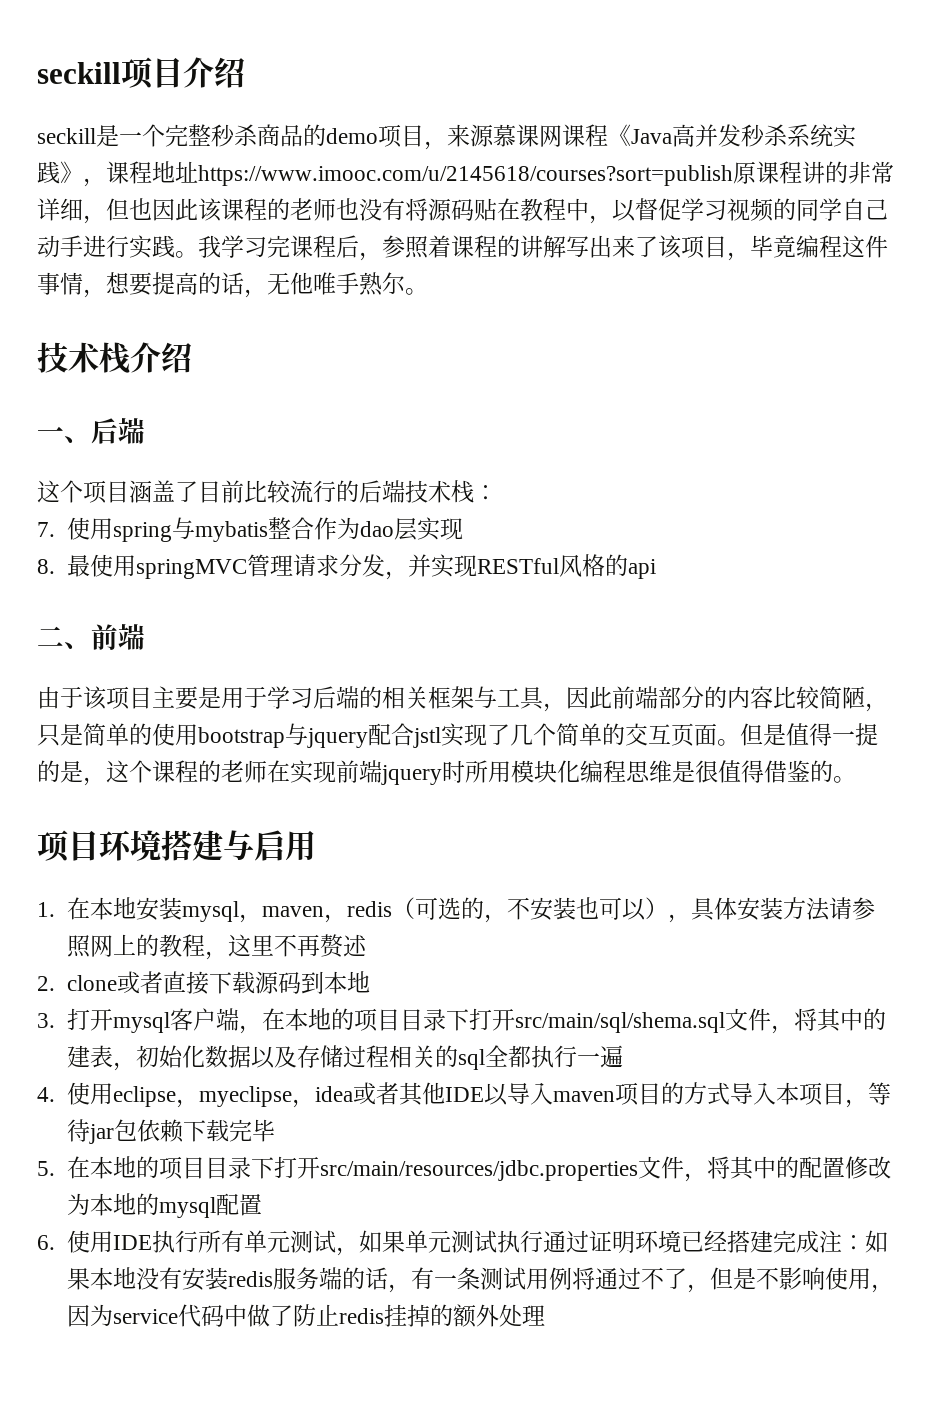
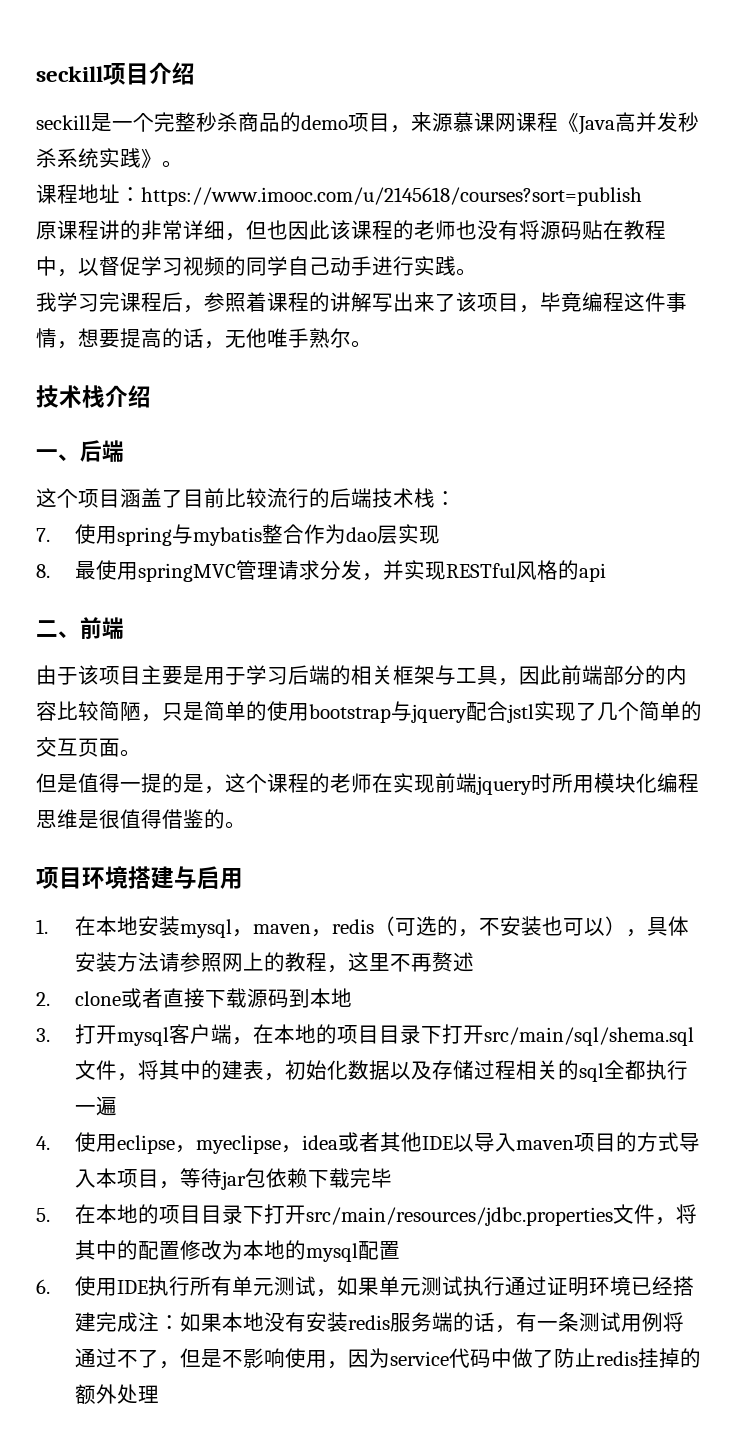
[83,178,106,187] ， -> [162,160,183,168] 。 //
(198, 172) none -> [120,187,141,202] ：
(733, 175) none -> (642, 196) //
(198, 254) none -> (477, 272) //
(740, 742) none -> (141, 753) //

